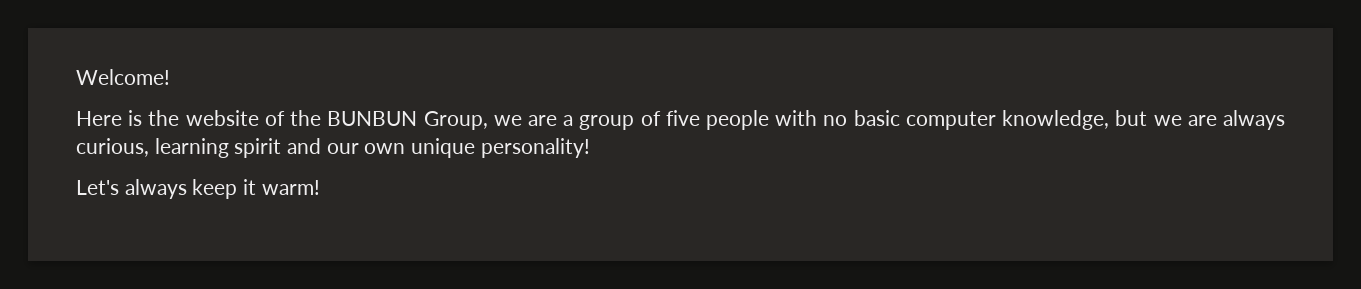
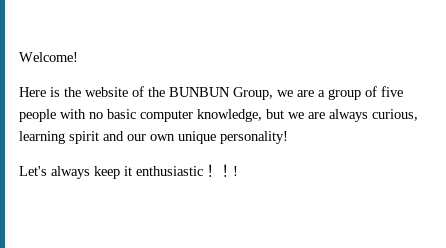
[261,180,320,195] warm! -> [136,164,238,177] enthusiastic！！!

